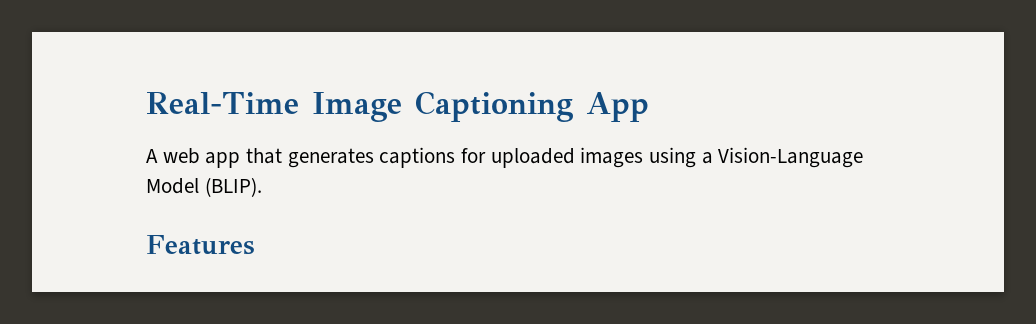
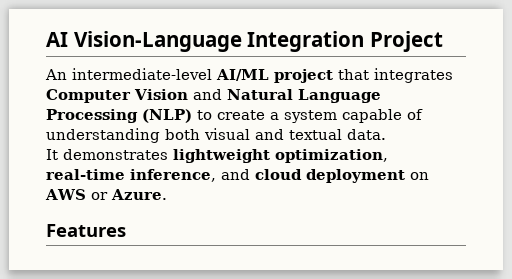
[146,91,649,122] [146,147,864,168] [146,177,262,197] Real-Time Image Captioning App // A web app that generates captions for uploaded images using a Vision-Language Model (BLIP). -> [46,31,443,52] [45,68,453,83] [46,89,381,103] [46,109,423,123] [46,128,386,143] [46,149,388,163] [46,169,429,183] [45,189,167,200] AI Vision-Language Integration Project // An intermediate-level AI/ML project that integrates Computer Vision and Natural Language Processing (NLP) to create a system capable of understanding both visual and textual data. // It demonstrates lightweight optimization, real-time inference, and cloud deployment on AWS or Azure.

